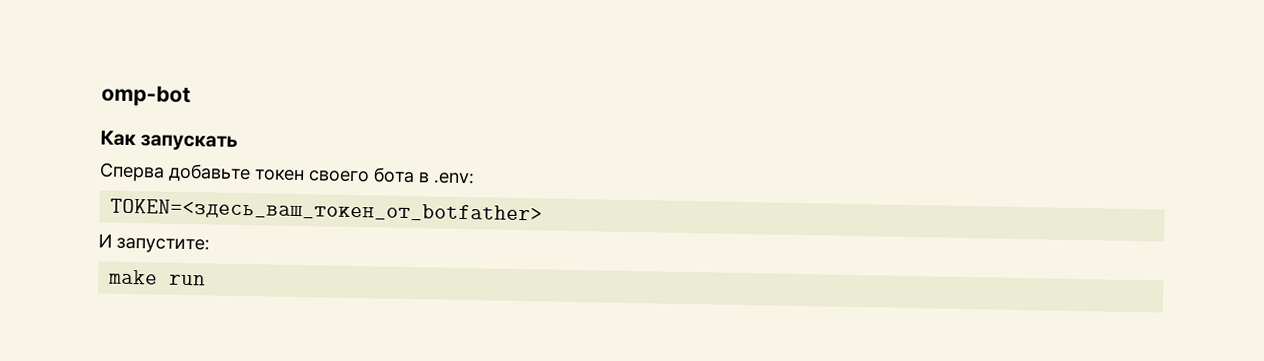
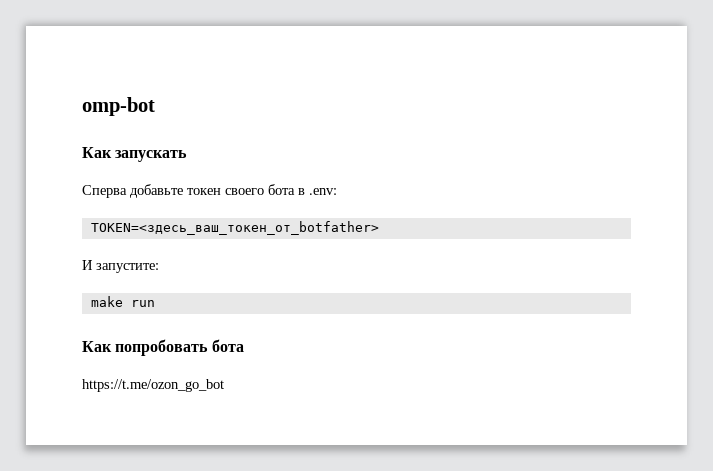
(207, 280) none -> [82,339,244,356] [82,379,224,392] // Как попробовать бота // https://t.me/ozon_go_bot

